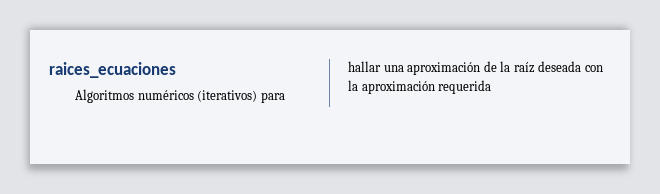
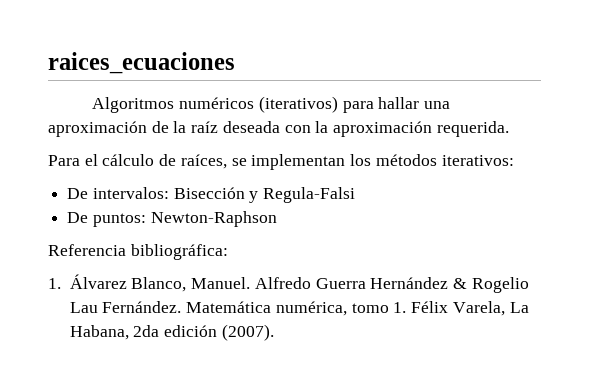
[438,80,492,94] requerida -> [436,121,509,137] [48,154,514,170] [67,187,356,203] [67,211,277,227] [48,244,228,260] [48,274,529,293] [69,301,529,316] [69,324,274,341] requerida. // Para el cálculo de raíces, se implementan los métodos iterativos: // De intervalos: Bisección y Regula-Falsi // De puntos: Newton-Raphson // Referencia bibliográfica: // 1. Álvarez Blanco, Manuel. Alfredo Guerra Hernández & Rogelio Lau Fernández. Matemática numérica, tomo 1. Félix Varela, La Habana, 2da edición (2007).

